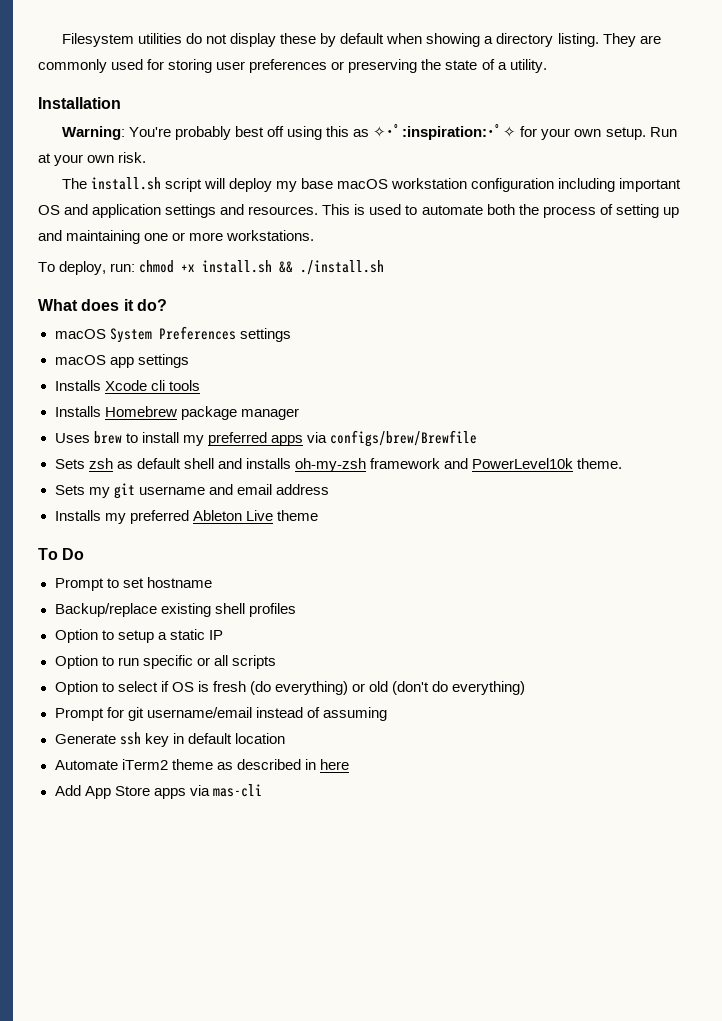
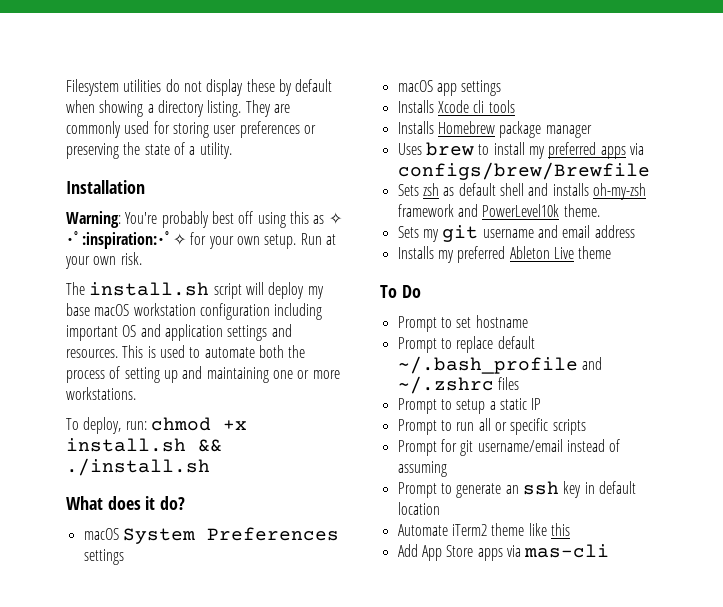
[54,603,296,617] [54,629,98,643] Backup/replace existing shell profiles // Option -> [397,336,535,353] [397,356,602,374] [397,376,519,394] [397,398,437,414] Prompt to replace default ~/.bash_profile and ~/.zshrc files // Prompt
[54,655,98,669] Option -> [397,419,437,435] Prompt
[142,655,276,669] [54,681,526,695] specific or all scripts // Option to select if OS is fresh (do everything) or old (don't do everything) -> [478,418,586,435] all or specific scripts
[54,734,116,744] Generate -> [397,482,519,498] Prompt to generate an
[216,759,349,770] as described in here -> [528,523,570,536] like this

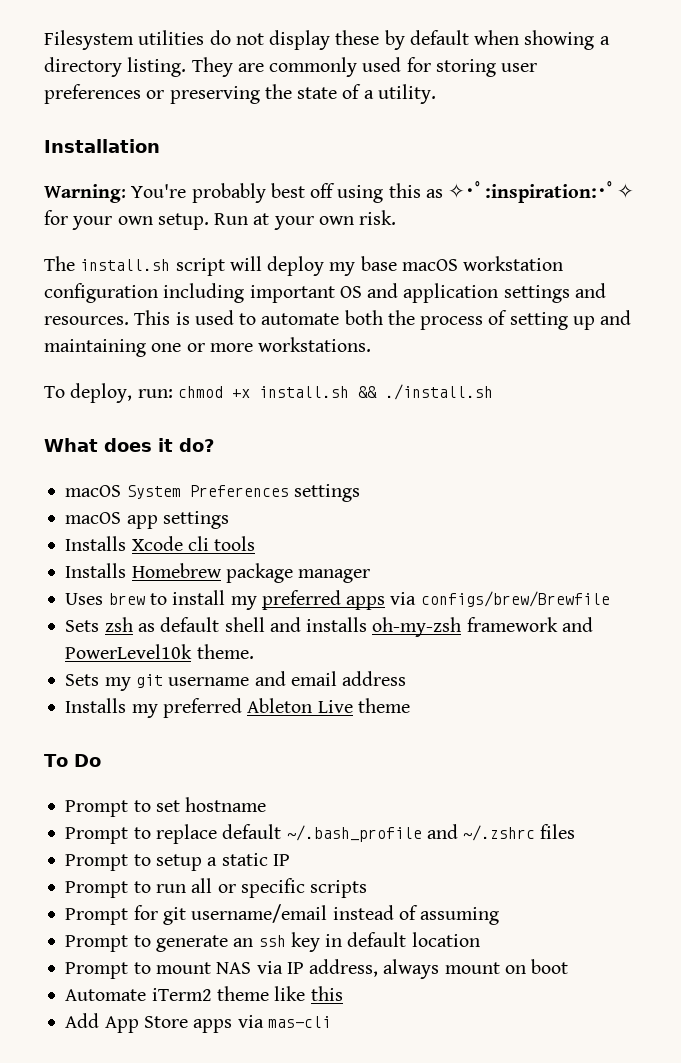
(440, 508) none -> [65,959,569,979] // Prompt to mount NAS via IP address, always mount on boot

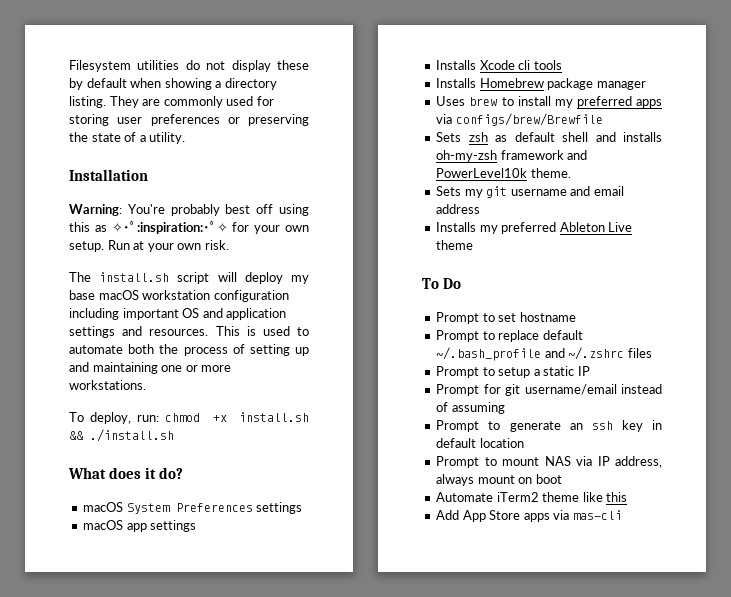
[65,878,368,898] // Prompt to run all or specific scripts -> (590, 371) none

